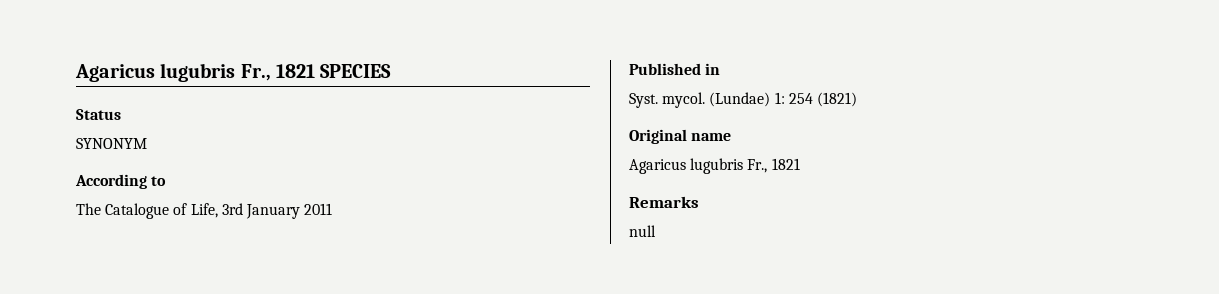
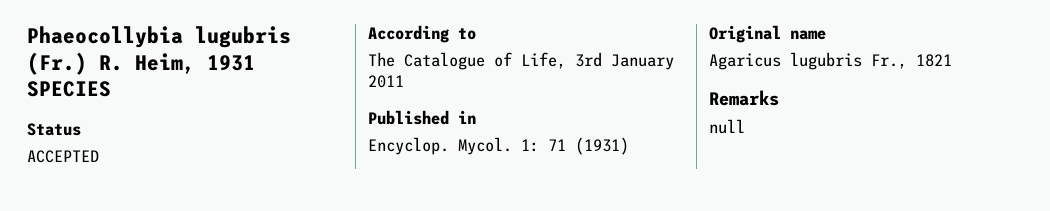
[75,63,315,82] Agaricus lugubris Fr., 1821 -> [27,26,291,48] [27,52,255,75] Phaeocollybia lugubris (Fr.) R. Heim, 1931
[76,138,147,149] SYNONYM -> [27,150,99,163] ACCEPTED
[629,92,857,108] Syst. mycol. (Lundae) 1: 254 (1821) -> [368,137,629,155] Encyclop. Mycol. 1: 71 (1931)

